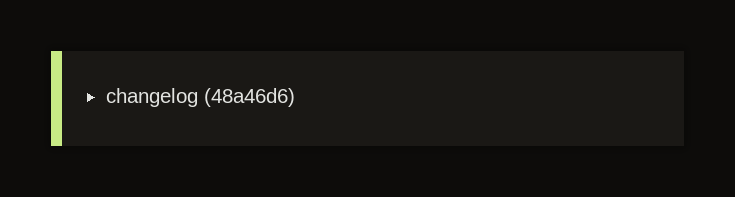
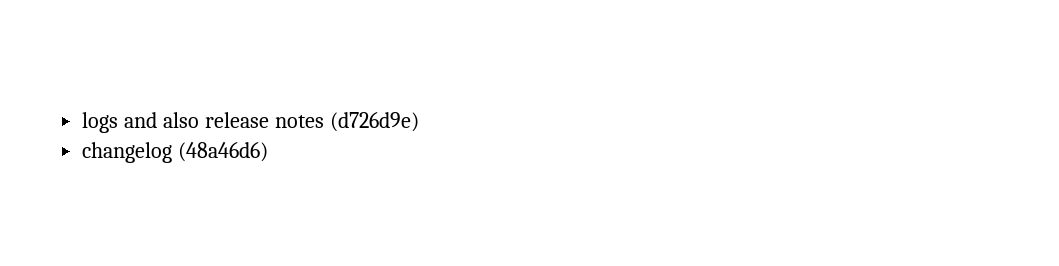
(105, 97) none -> [82,112,419,133] logs and also release notes (d726d9e) //

